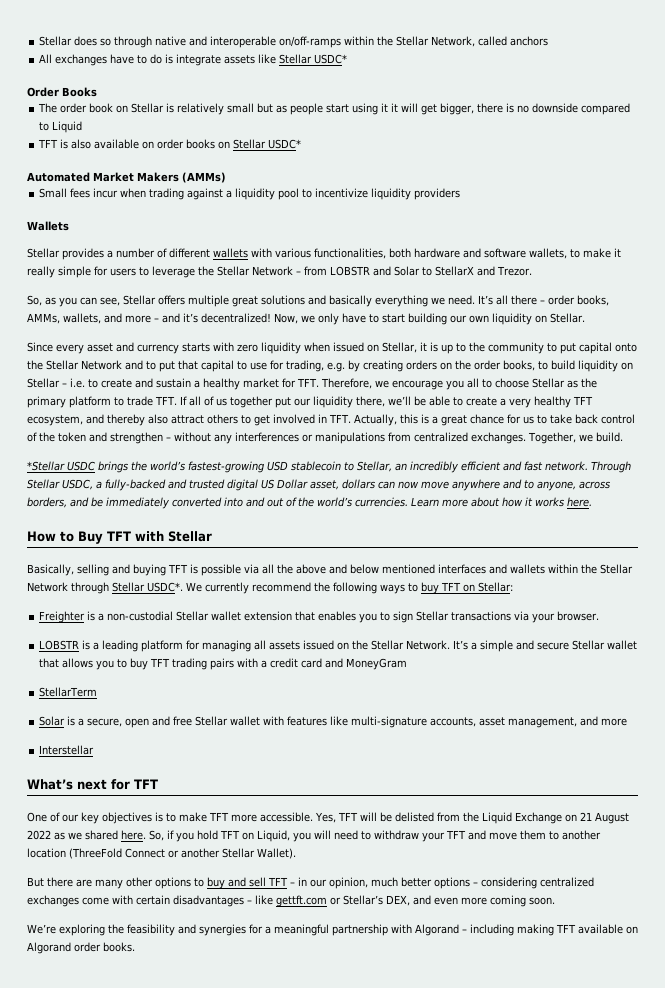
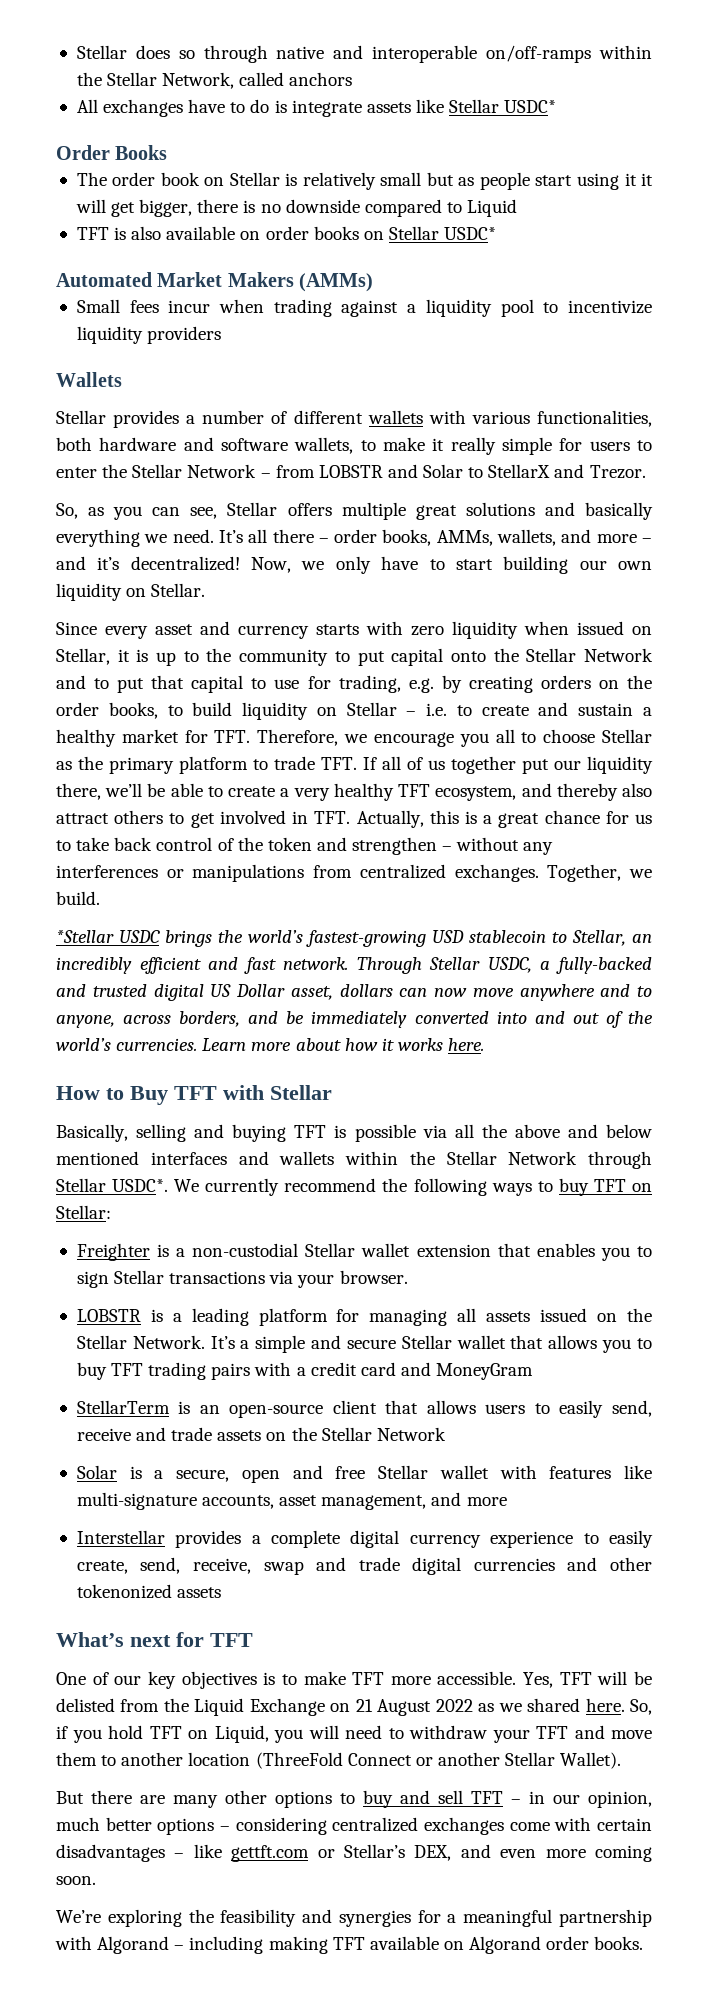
[152,266,195,278] leverage -> [56,467,97,478] enter
(98, 692) none -> [178,1400,652,1418] [76,1427,446,1441] is an open-source client that allows users to easily send, receive and trade assets on the Stellar Network
(95, 750) none -> [175,1530,654,1548] [76,1557,653,1575] [76,1584,222,1599] provides a complete digital currency experience to easily create, send, receive, swap and trade digital currencies and other tokenonized assets

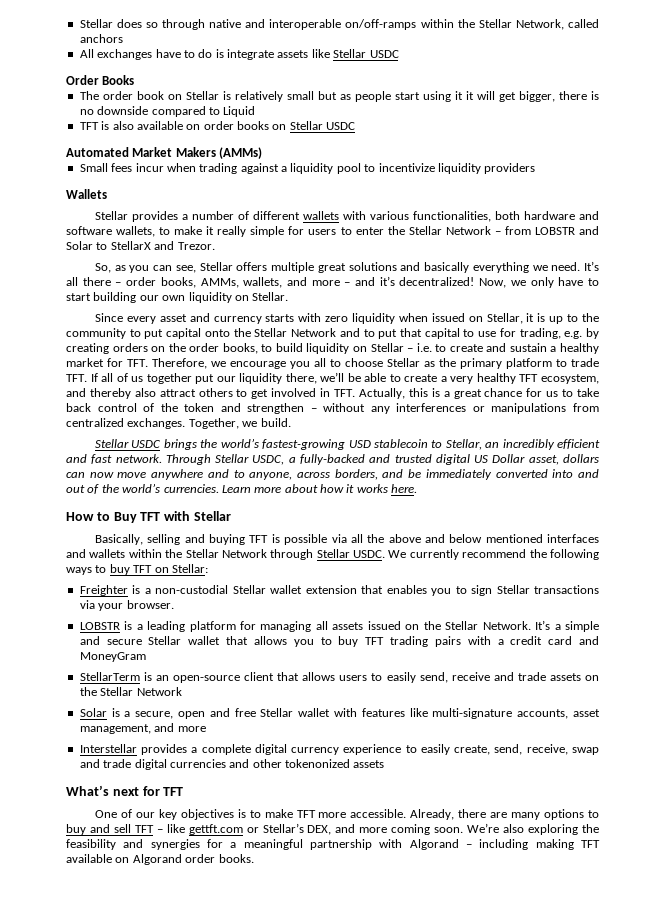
[504,100,557,113] USDC* -> [369,50,399,58] USDC
[444,227,497,240] USDC* -> [326,122,356,130] USDC
[56,930,114,943] *Stellar -> [95,439,130,448] Stellar
[112,1179,169,1192] USDC*. -> [353,550,386,558] USDC.
[523,1671,652,1688] [56,1698,652,1716] [56,1725,652,1743] [56,1752,622,1769] [56,1791,84,1804] Yes, TFT will be delisted from the Liquid Exchange on 21 August 2022 as we shared here. So, if you hold TFT on Liquid, you will need to withdraw your TFT and move them to another location (ThreeFold Connect or another Stellar Wallet). // But -> [410,809,455,820] Already,
[225,1790,267,1804] other -> (541, 816) none
[529,1791,652,1808] [56,1817,653,1835] [56,1844,185,1862] in our opinion, much better options – considering centralized exchanges come with certain disadvantages – -> (163, 831) none
[500,1849,537,1858] even -> (356, 828) none
[56,1910,101,1923] // We’re -> [467,823,525,833] We’re also

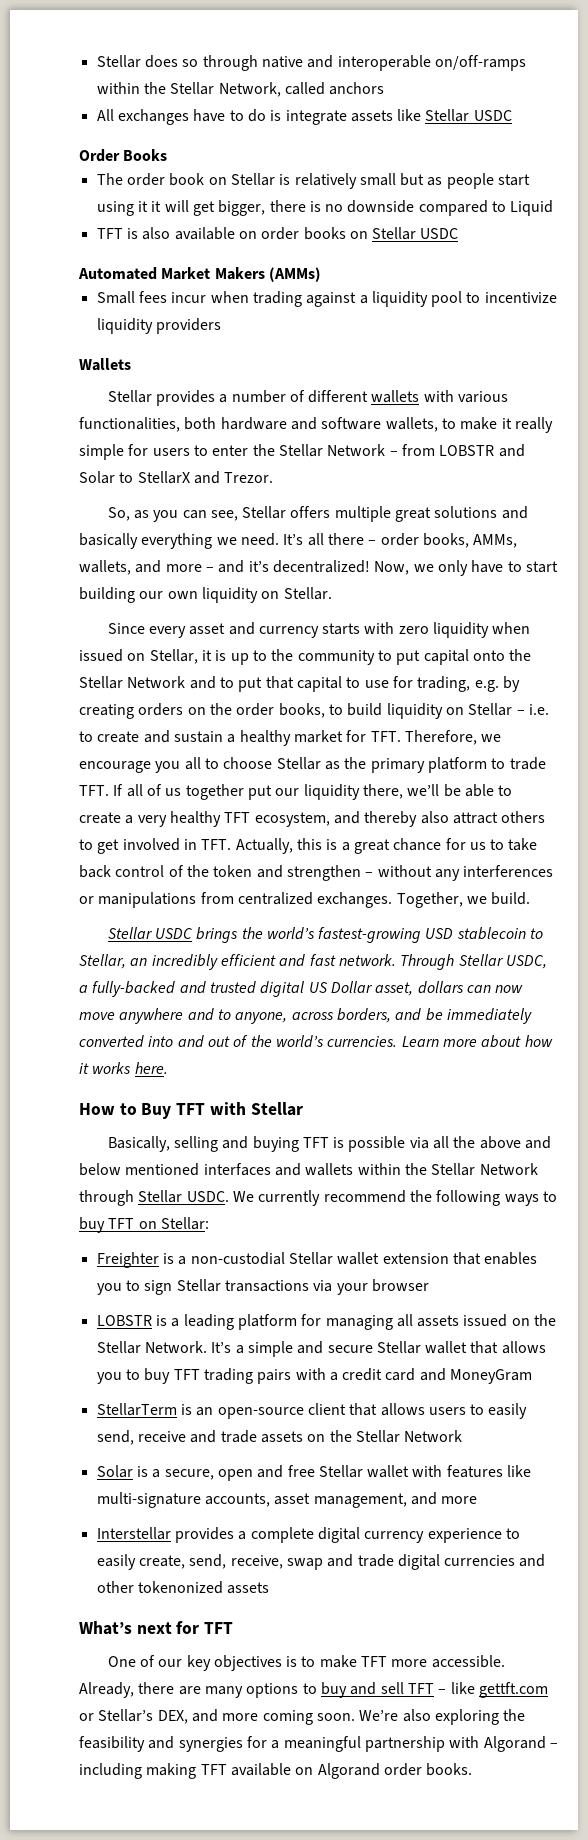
[126,600,174,609] browser. -> [371,1279,429,1292] browser

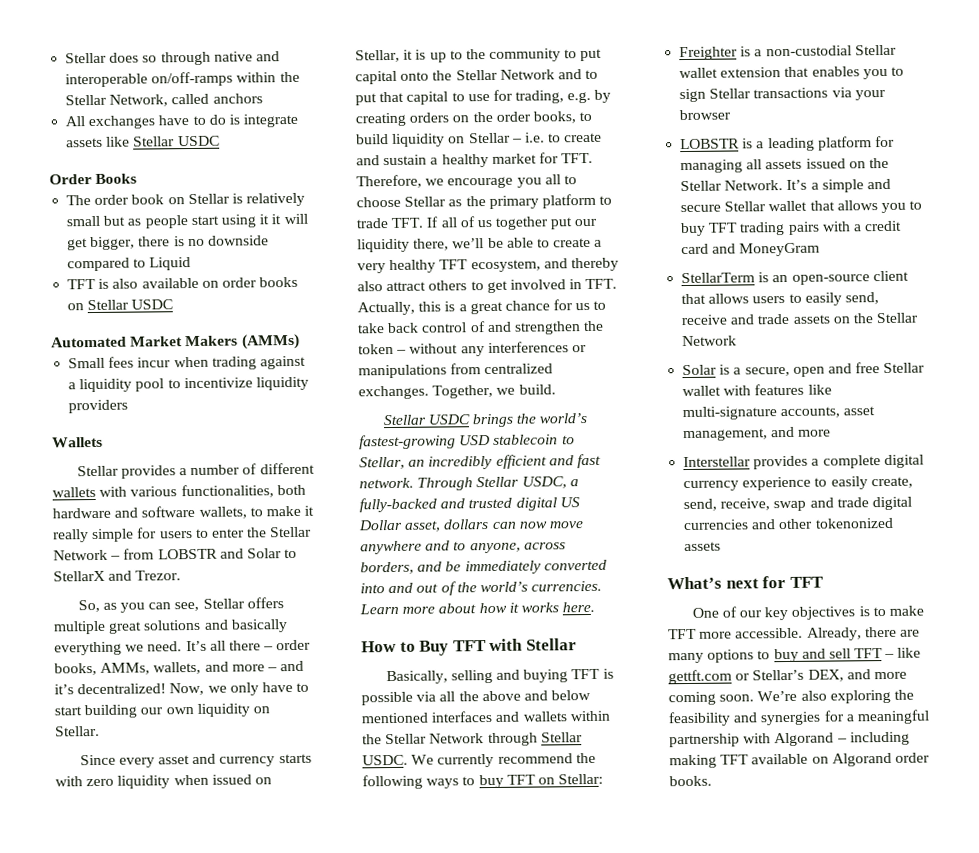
[186,865,361,881] the token and strengthen -> [486,320,605,335] [358,343,394,355] and strengthen the token

